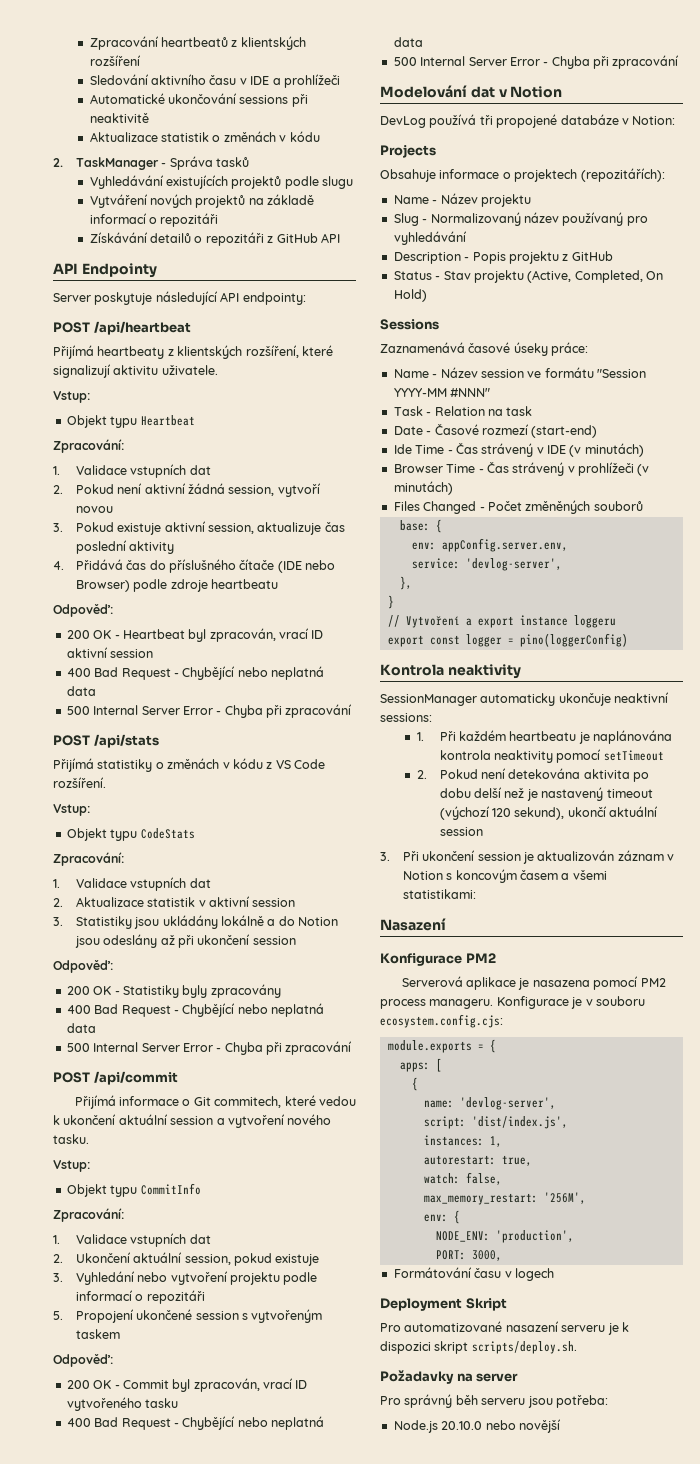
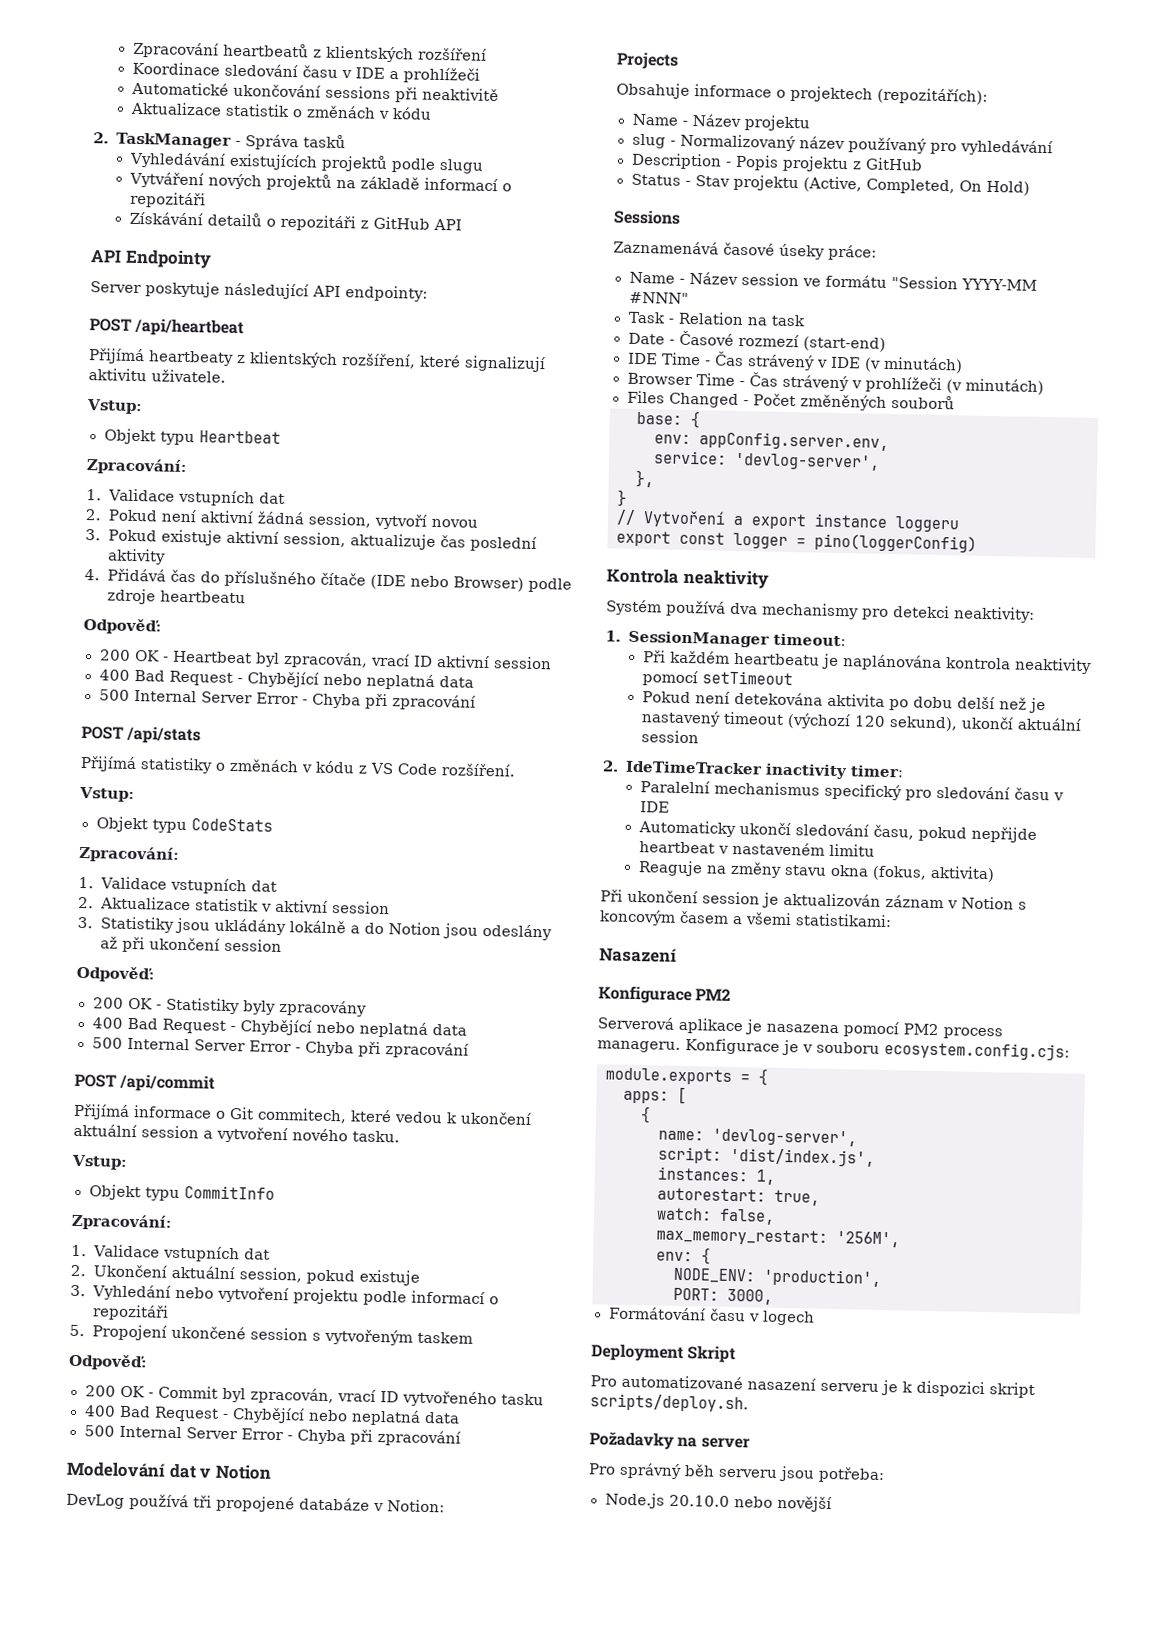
[89,74,207,85] Sledování aktivního -> [131,61,298,78] Koordinace sledování
[393,213,419,226] Slug -> [631,133,666,149] slug
[393,444,412,454] Ide -> [627,352,658,365] IDE
[380,692,670,706] [380,713,432,722] [416,732,424,741] SessionManager automaticky ukončuje neaktivní sessions: // 1. -> [606,599,1035,623] [605,630,846,648] Systém používá dva mechanismy pro detekci neaktivity: // 1. SessionManager timeout: //
[416,770,427,779] 2. -> (793, 678) none
[380,852,390,861] 3. -> [602,760,905,780] [639,780,1064,801] [639,801,670,813] [637,820,1037,843] [638,841,875,857] [637,860,995,883] 2. IdeTimeTracker inactivity timer: // Paralelní mechanismus specifický pro sledování času v IDE // Automaticky ukončí sledování času, pokud nepřijde heartbeat v nastaveném limitu // Reaguje na změny stavu okna (fokus, aktivita) //

